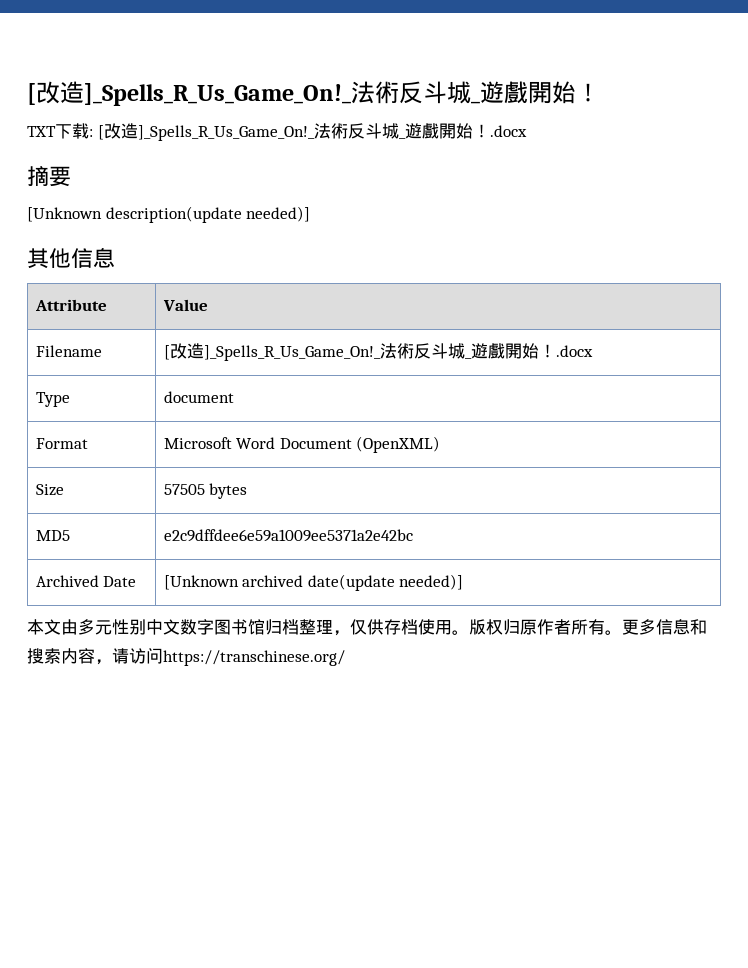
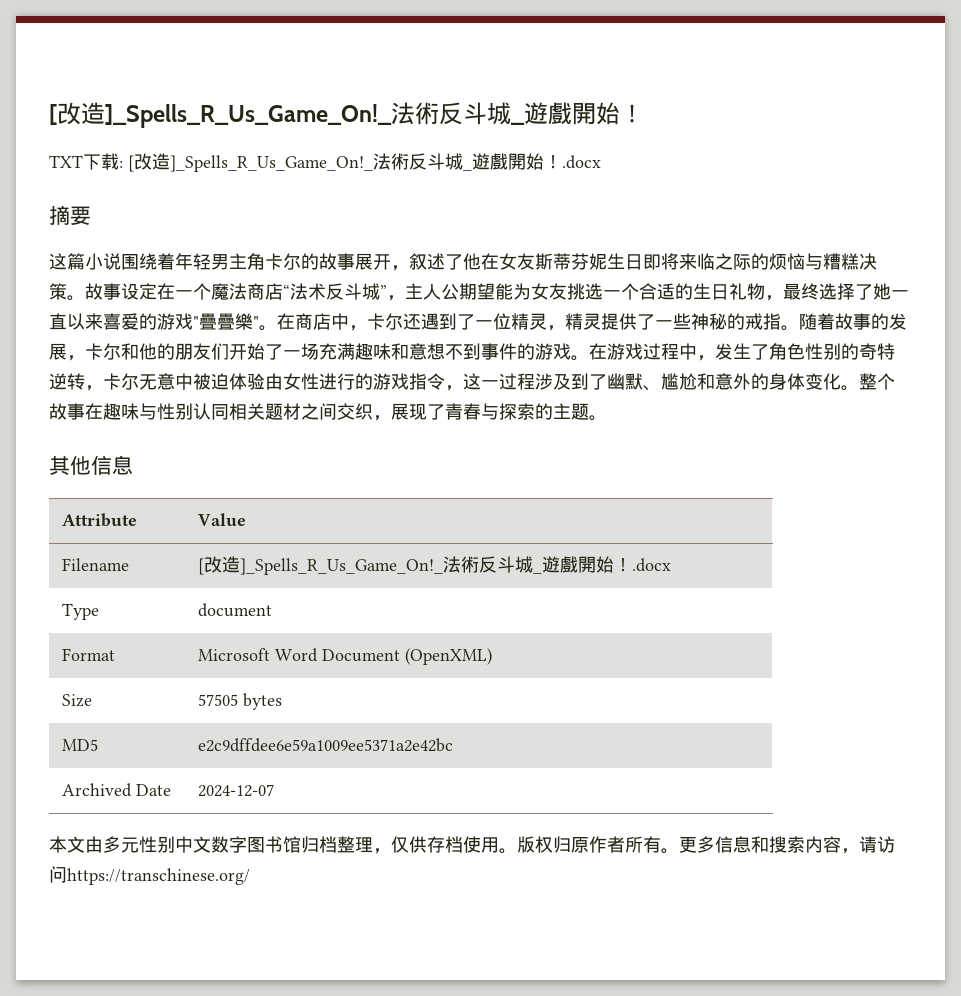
[27,206,311,223] [Unknown description(update needed)] -> [49,253,877,271] [49,283,909,301] [49,313,907,331] [49,343,895,361] [49,373,895,391] [49,403,607,421] 这篇小说围绕着年轻男主角卡尔的故事展开，叙述了他在女友斯蒂芬妮生日即将来临之际的烦恼与糟糕决策。故事设定在一个魔法商店“法术反斗城”，主人公期望能为女友挑选一个合适的生日礼物，最终选择了她一直以来喜爱的游戏"疊疊樂"。在商店中，卡尔还遇到了一位精灵，精灵提供了一些神秘的戒指。随着故事的发展，卡尔和他的朋友们开始了一场充满趣味和意想不到事件的游戏。在游戏过程中，发生了角色性别的奇特逆转，卡尔无意中被迫体验由女性进行的游戏指令，这一过程涉及到了幽默、尴尬和意外的身体变化。整个故事在趣味与性别认同相关题材之间交织，展现了青春与探索的主题。
[163,574,464,591] [Unknown archived date(update needed)] -> [197,784,274,797] 2024-12-07

